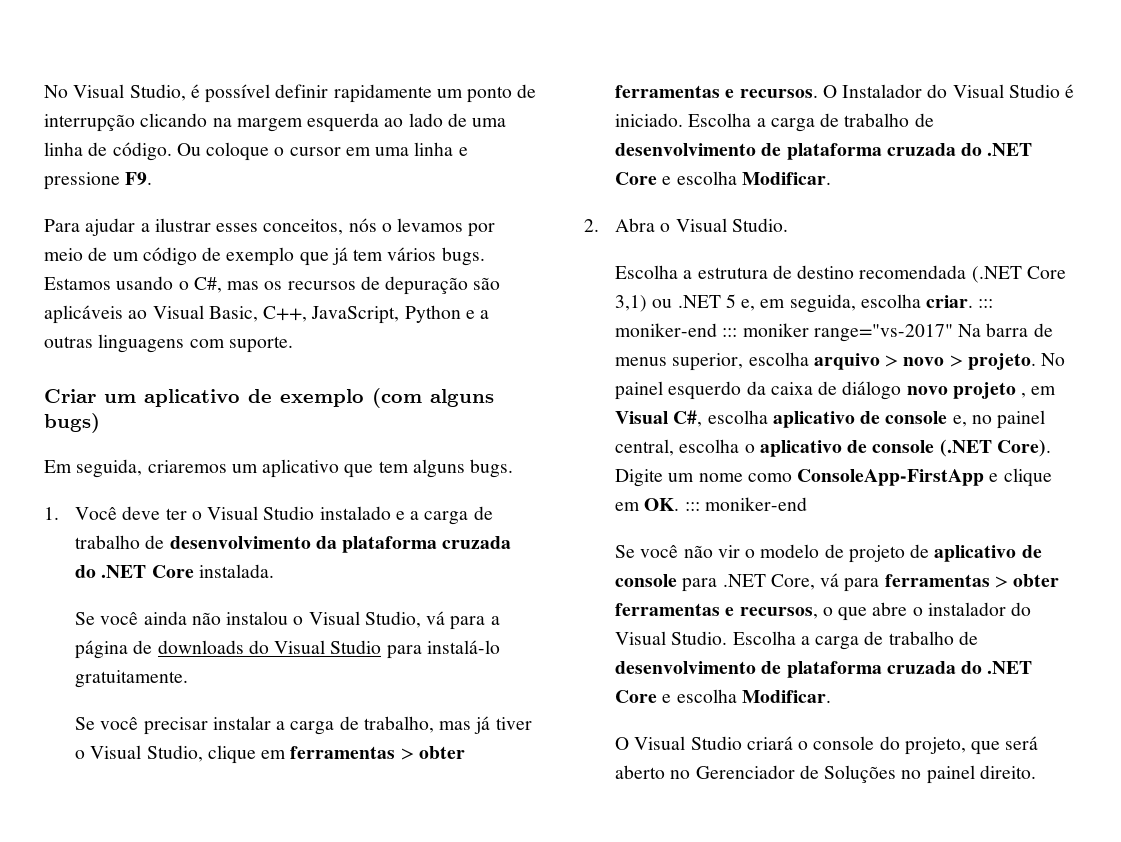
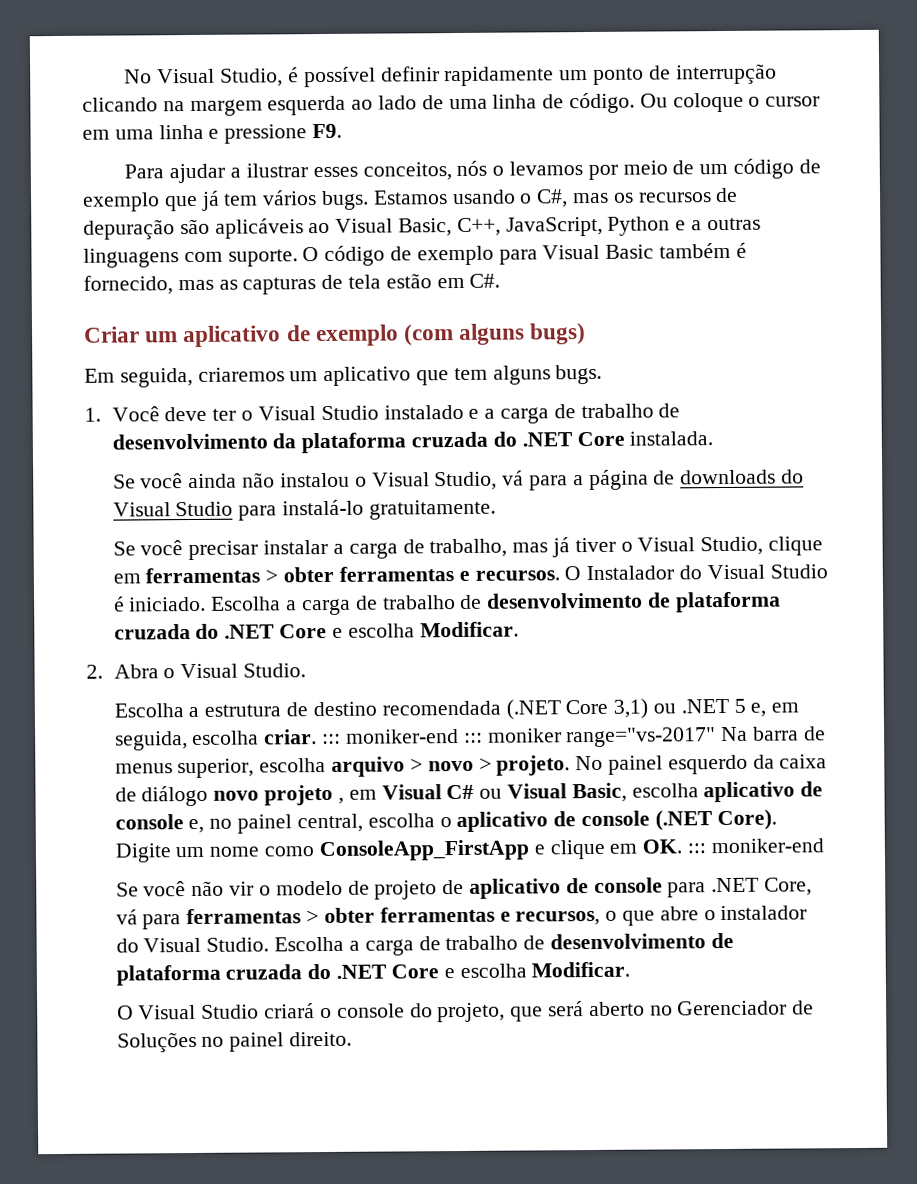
(293, 344) none -> [302,242,747,266] [83,273,501,295] O código de exemplo para Visual Basic também é fornecido, mas as capturas de tela estão em C#.
[673,410,703,427] C#, -> [446,782,627,803] C# ou Visual Basic,
[797,469,985,486] ConsoleApp-FirstApp -> [318,839,530,862] ConsoleApp_FirstApp

